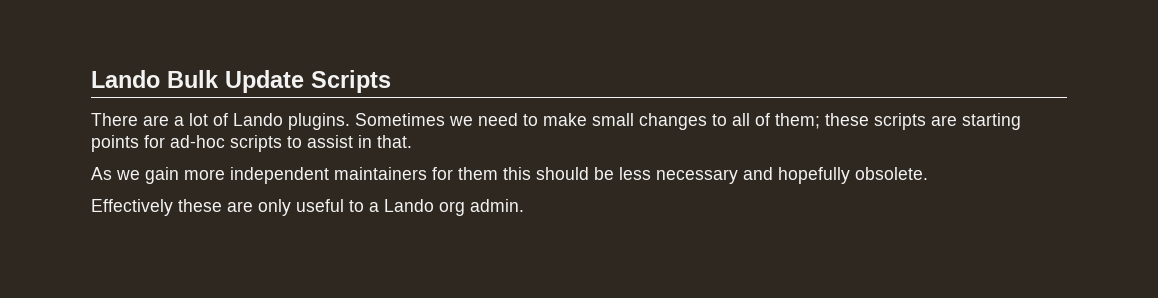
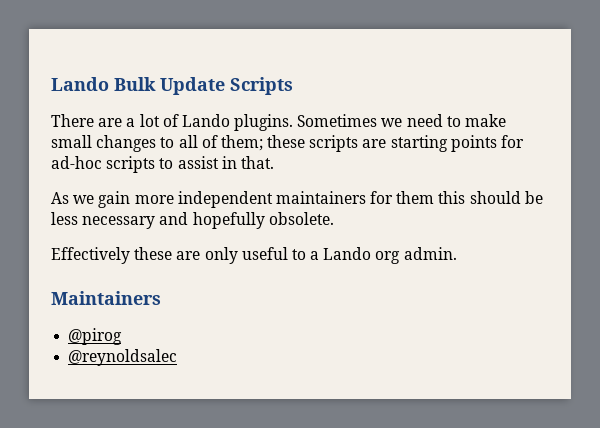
(524, 205) none -> [51,291,161,305] [68,328,123,345] [68,349,178,366] // Maintainers // @pirog // @reynoldsalec

